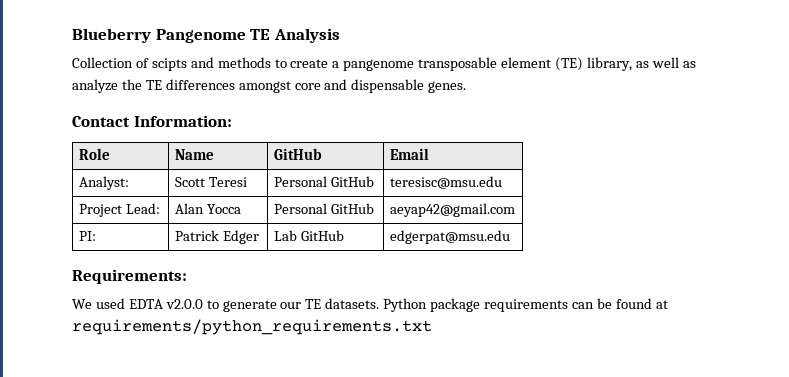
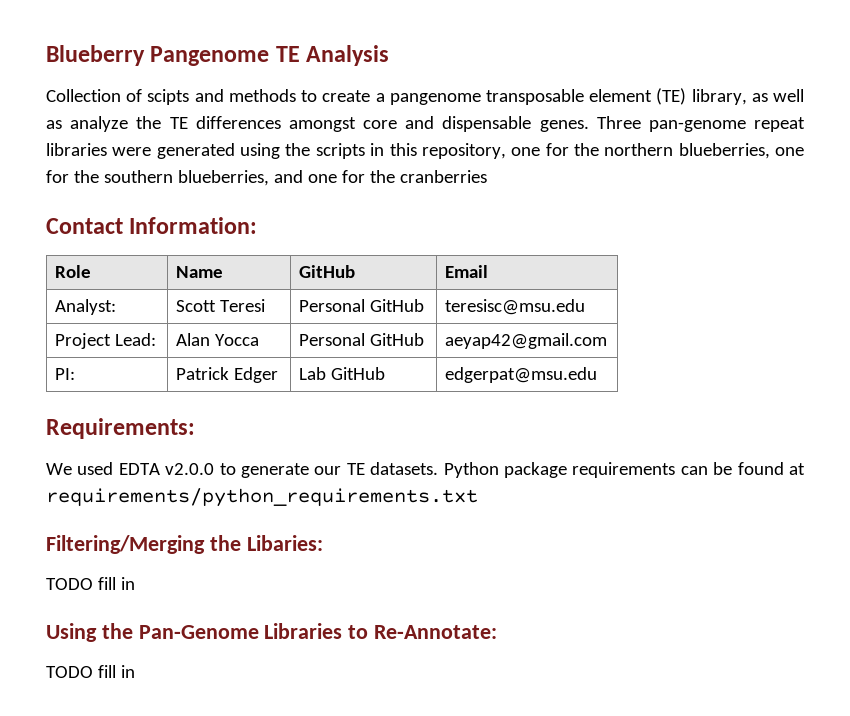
(467, 87) none -> [596,116,805,132] [46,143,804,159] [46,170,487,186] Three pan-genome repeat libraries were generated using the scripts in this repository, one for the northern blueberries, one for the southern blueberries, and one for the cranberries
(432, 327) none -> [46,535,323,554] [46,577,135,590] [46,623,498,642] [46,665,135,678] // Filtering/Merging the Libaries: // TODO fill in // Using the Pan-Genome Libraries to Re-Annotate: // TODO fill in

